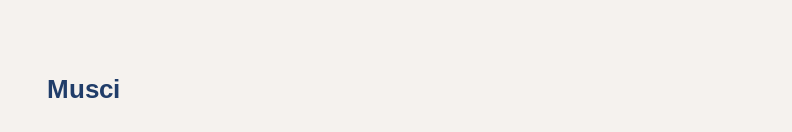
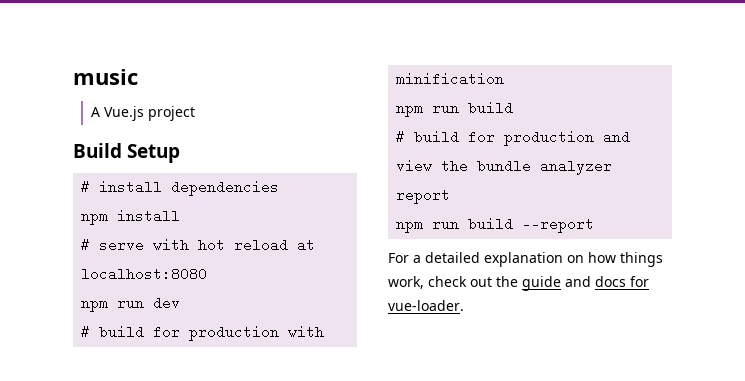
[47,79,120,98] Musci -> [73,69,138,85] [90,106,195,121] [73,143,181,163] [81,180,280,196] [81,209,181,225] [81,238,316,252] [81,267,208,281] [81,296,181,312] [81,325,325,341] [396,72,505,86] [396,101,514,117] [396,130,631,146] [396,159,613,175] [396,188,451,204] [396,217,595,233] [388,252,663,267] [388,276,649,291] [388,300,464,311] music // A Vue.js project // Build Setup // # install dependencies // npm install // # serve with hot reload at localhost:8080 // npm run dev // # build for production with minification // npm run build // # build for production and view the bundle analyzer report // npm run build --report // For a detailed explanation on how things work, check out the guide and docs for vue-loader.

